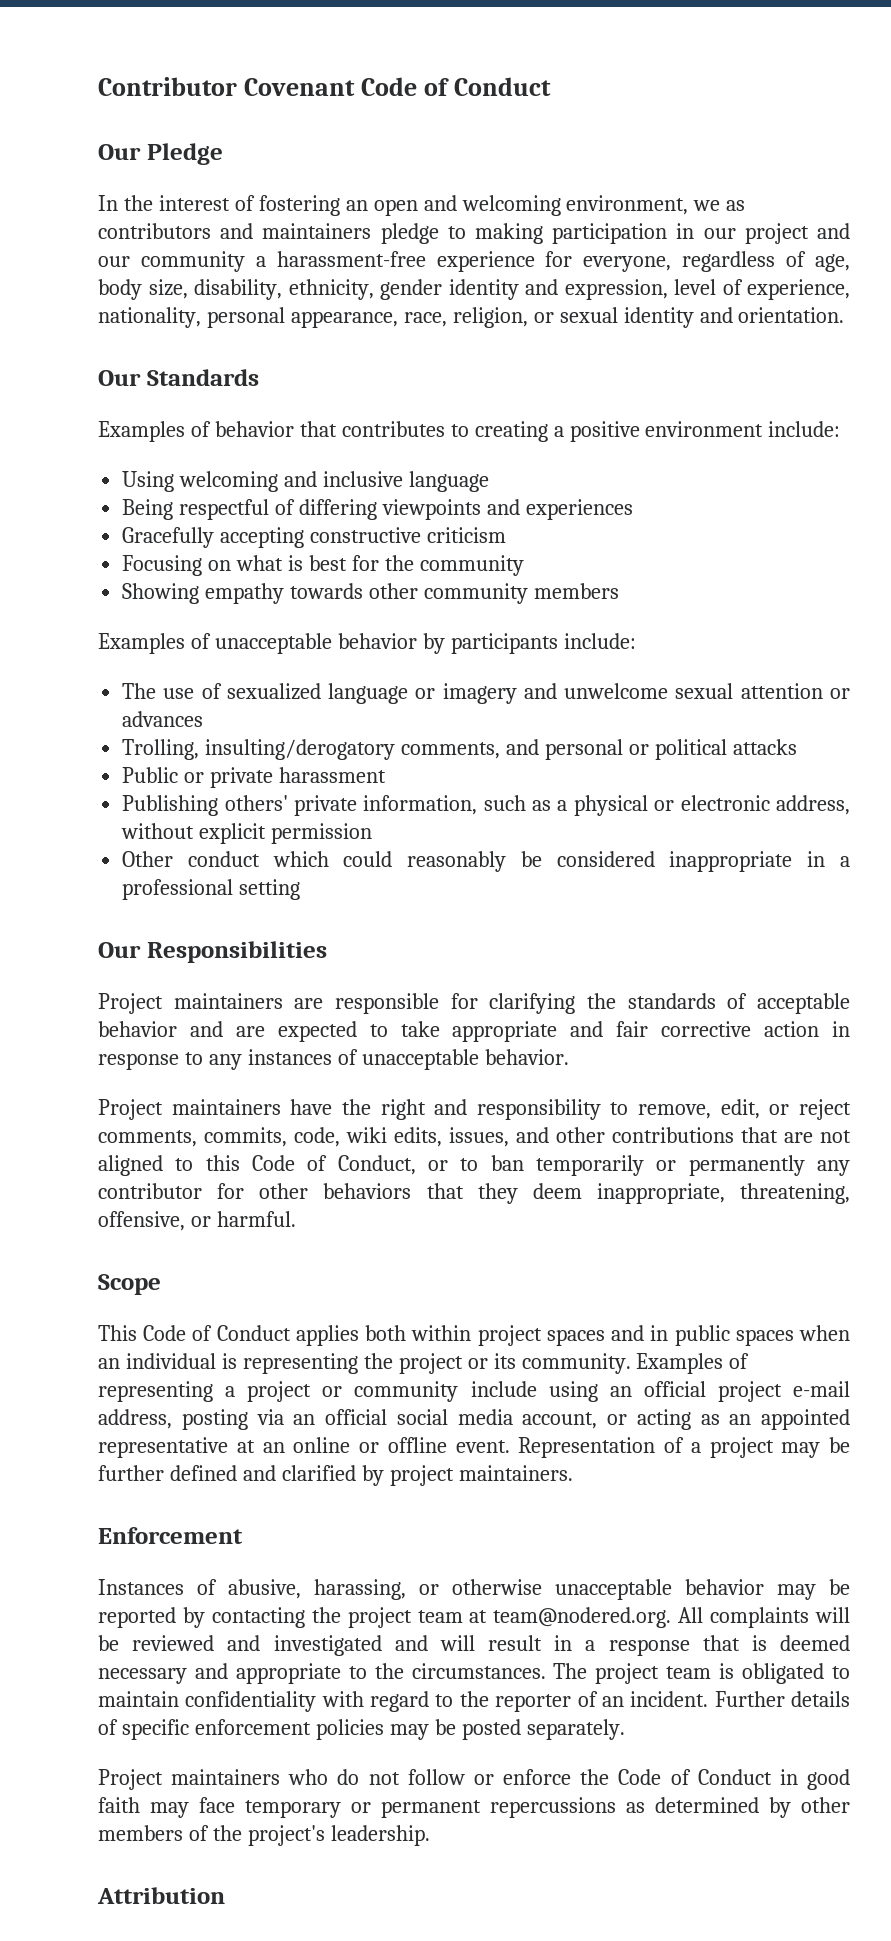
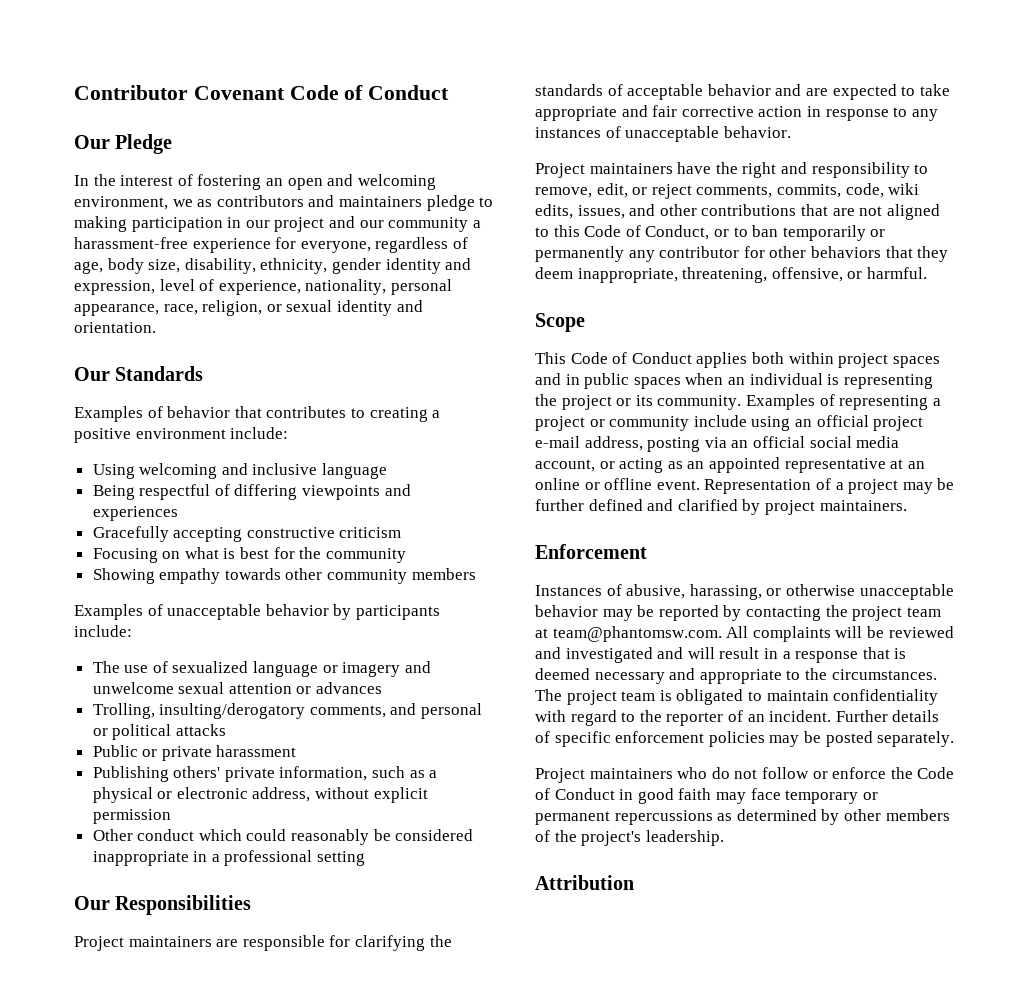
[493,1607,672,1628] team@nodered.org. -> [552,626,722,642] team@phantomsw.com.

